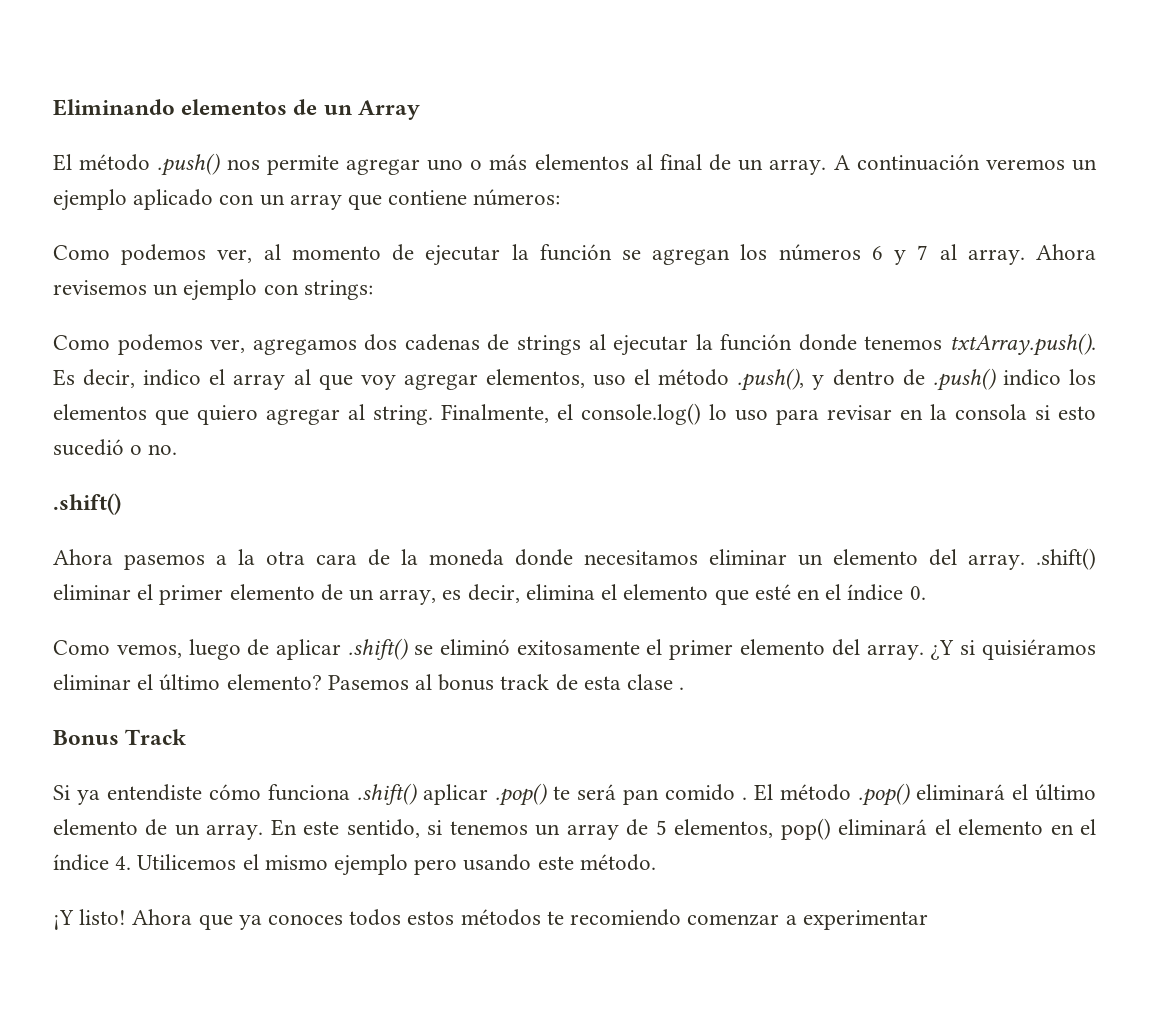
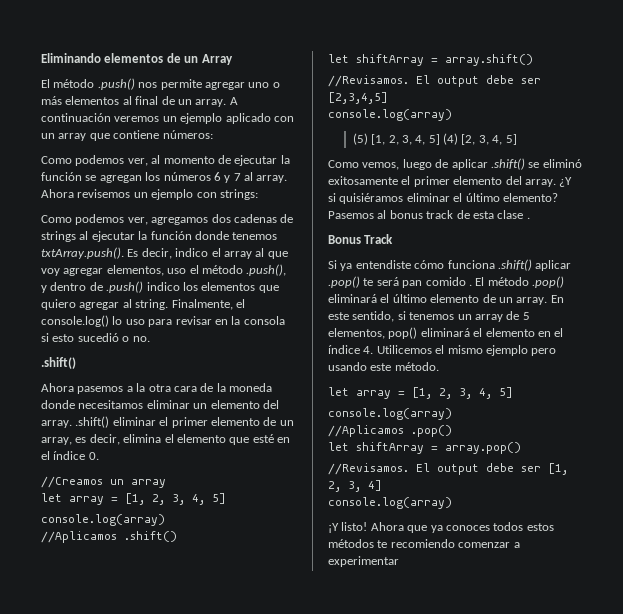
(926, 593) none -> [41,476,166,488] [41,493,226,505] [41,514,165,526] [41,531,177,543] [328,54,533,66] [328,75,541,87] [328,92,388,104] [328,109,452,121] [352,133,517,145] // //Creamos un array // let array = [1, 2, 3, 4, 5] // console.log(array) // //Aplicamos .shift() // let shiftArray = array.shift() // //Revisamos. El output debe ser [2,3,4,5] // console.log(array) // (5) [1, 2, 3, 4, 5] (4) [2, 3, 4, 5]
(656, 862) none -> [328,387,513,399] [328,408,452,420] [328,425,452,437] [328,442,521,454] [328,463,568,475] [328,480,382,492] [328,497,452,509] // let array = [1, 2, 3, 4, 5] // console.log(array) // //Aplicamos .pop() // let shiftArray = array.pop() // //Revisamos. El output debe ser [1, 2, 3, 4] // console.log(array)

